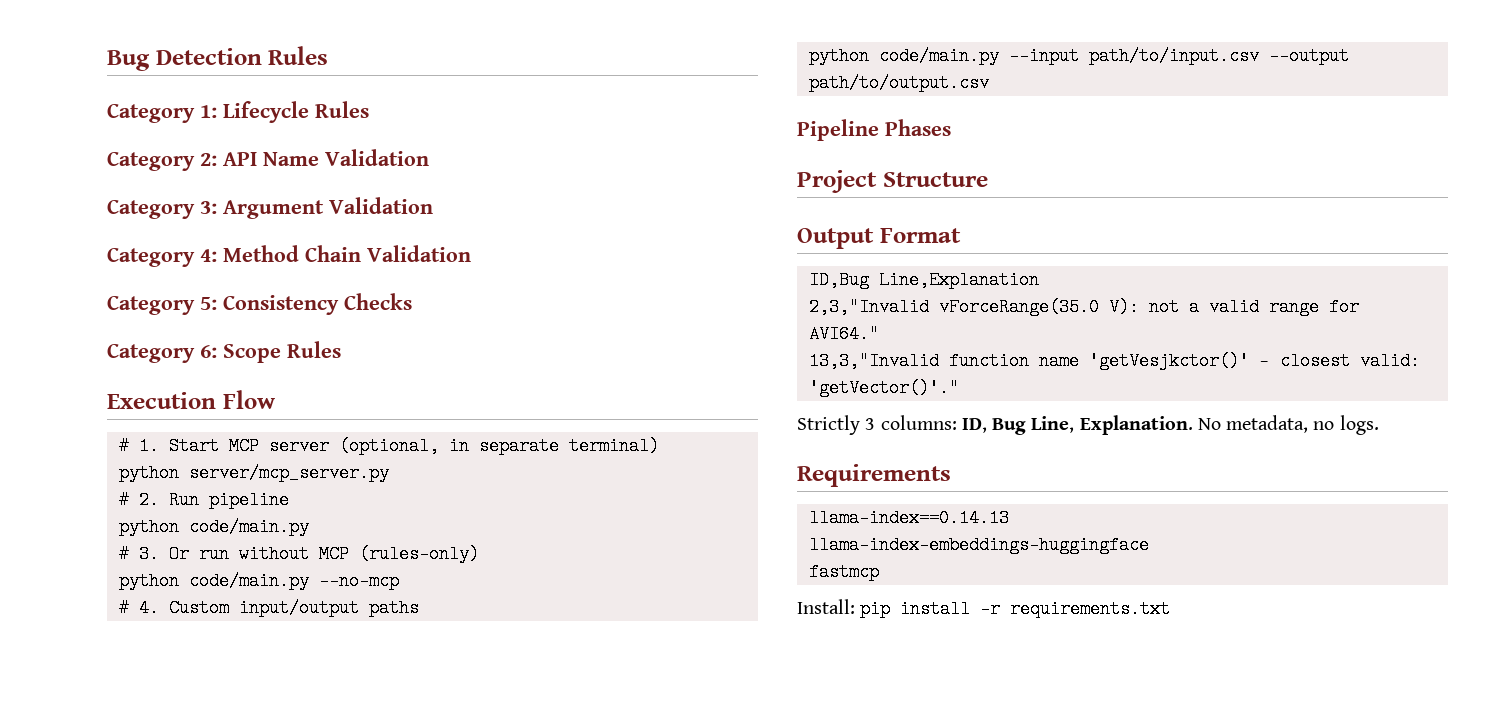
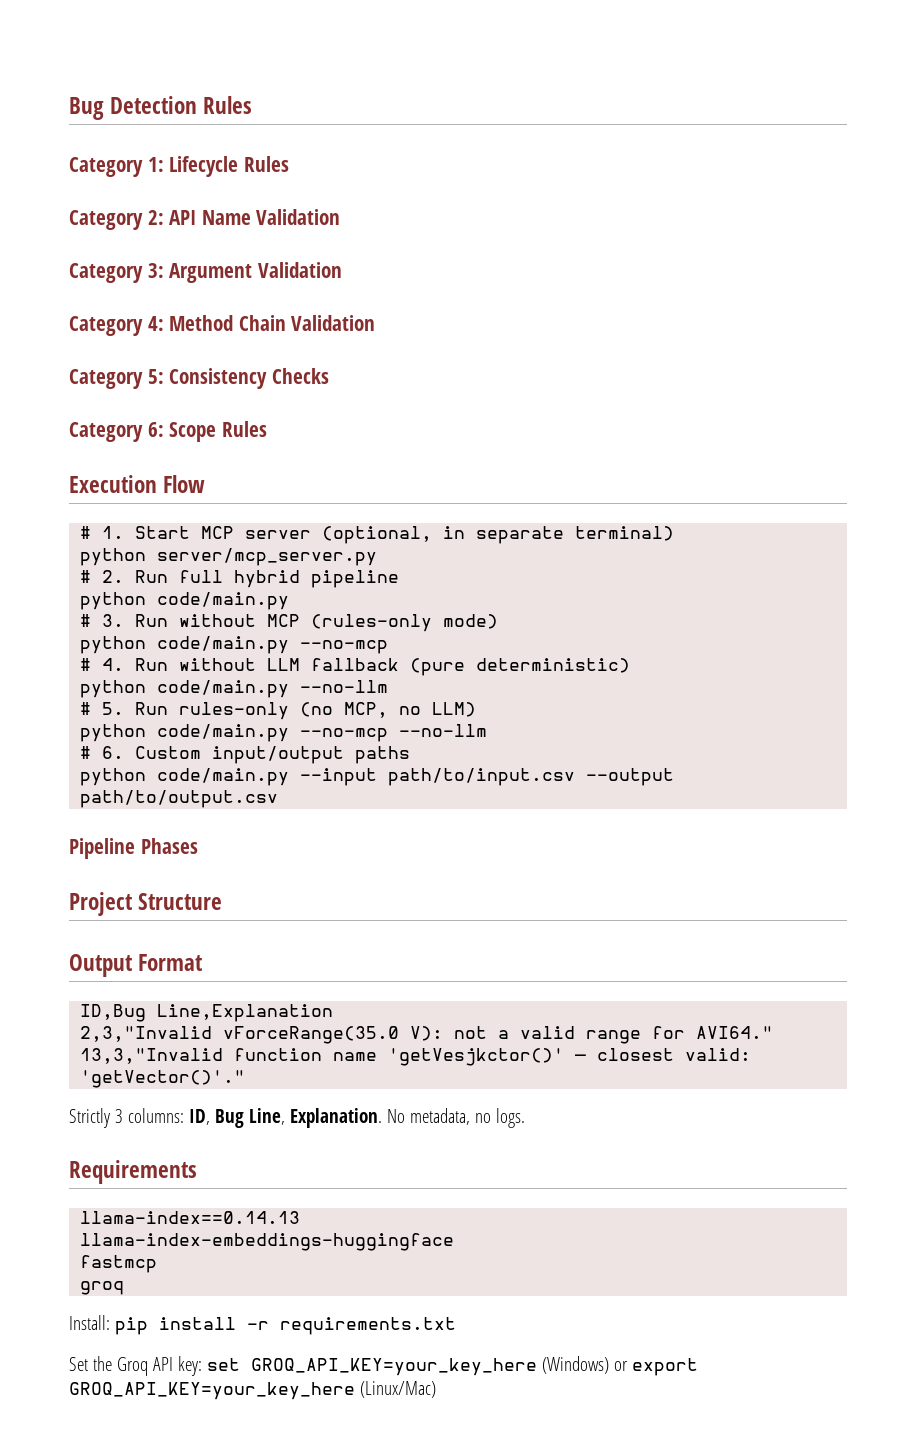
(199, 500) none -> [179,570,301,588] full hybrid
[168,545,479,563] Or run without MCP (rules-only) -> [135,614,499,632] Run without MCP (rules-only mode)
(159, 608) none -> [135,658,631,676] [80,680,389,698] [80,702,477,720] [80,724,488,742] [80,746,125,759] Run without LLM fallback (pure deterministic) // python code/main.py --no-llm // # 5. Run rules-only (no MCP, no LLM) // python code/main.py --no-mcp --no-llm // # 6.
(879, 572) none -> [80,1281,125,1295] // groq
(1171, 609) none -> [69,1356,698,1376] [69,1381,436,1400] // Set the Groq API key: set GROQ_API_KEY=your_key_here (Windows) or export GROQ_API_KEY=your_key_here (Linux/Mac)

